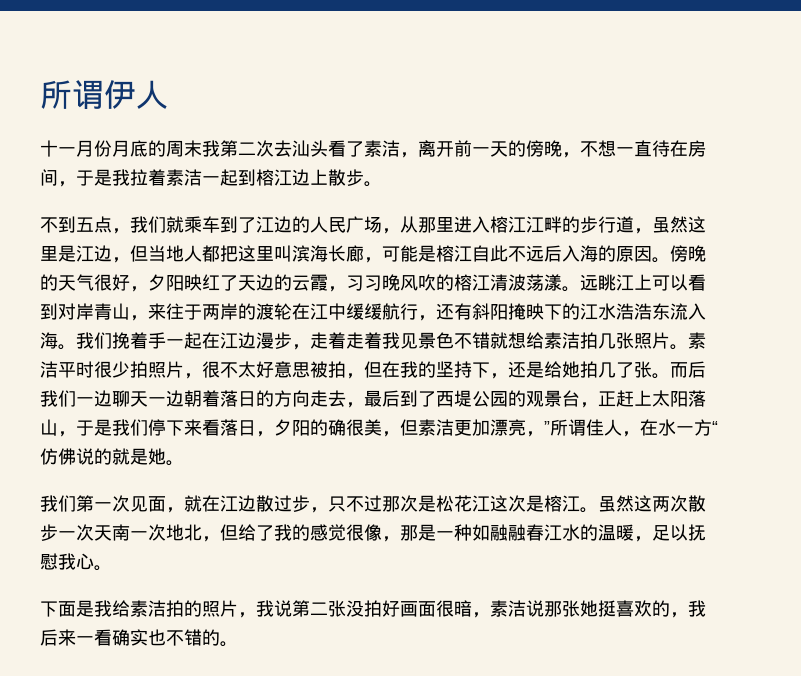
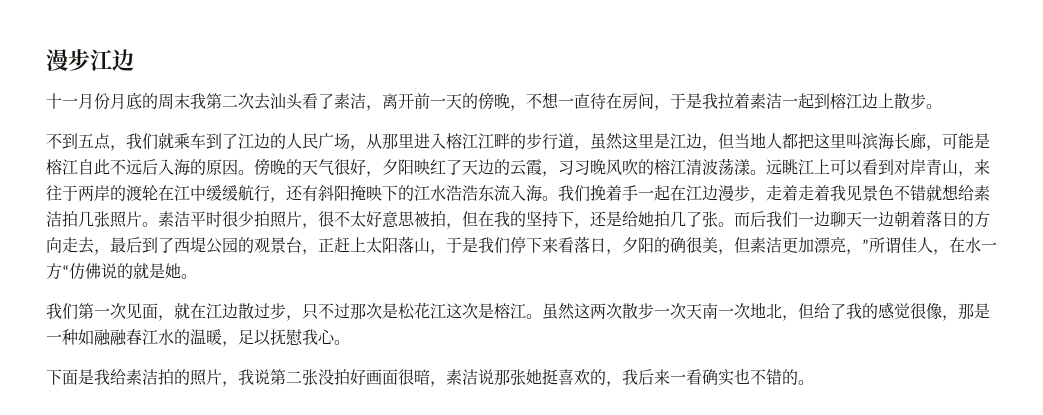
[40,80,168,109] 所谓伊人 -> [46,49,134,71] 漫步江边

